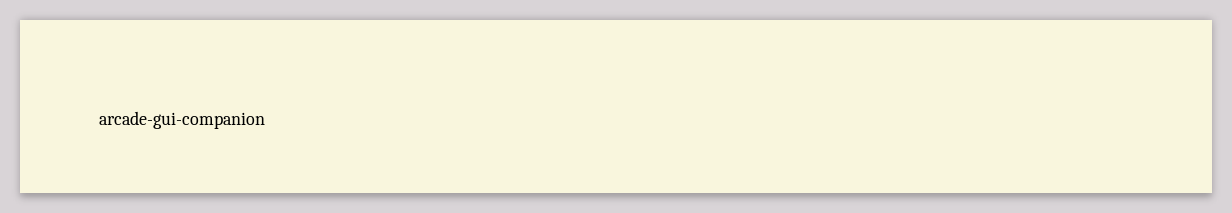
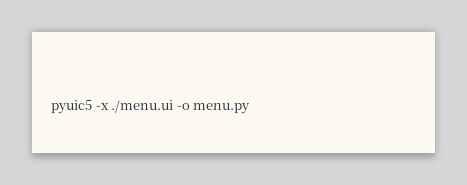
[99,111,265,129] arcade-gui-companion -> [51,100,251,114] pyuic5 -x ./menu.ui -o menu.py

